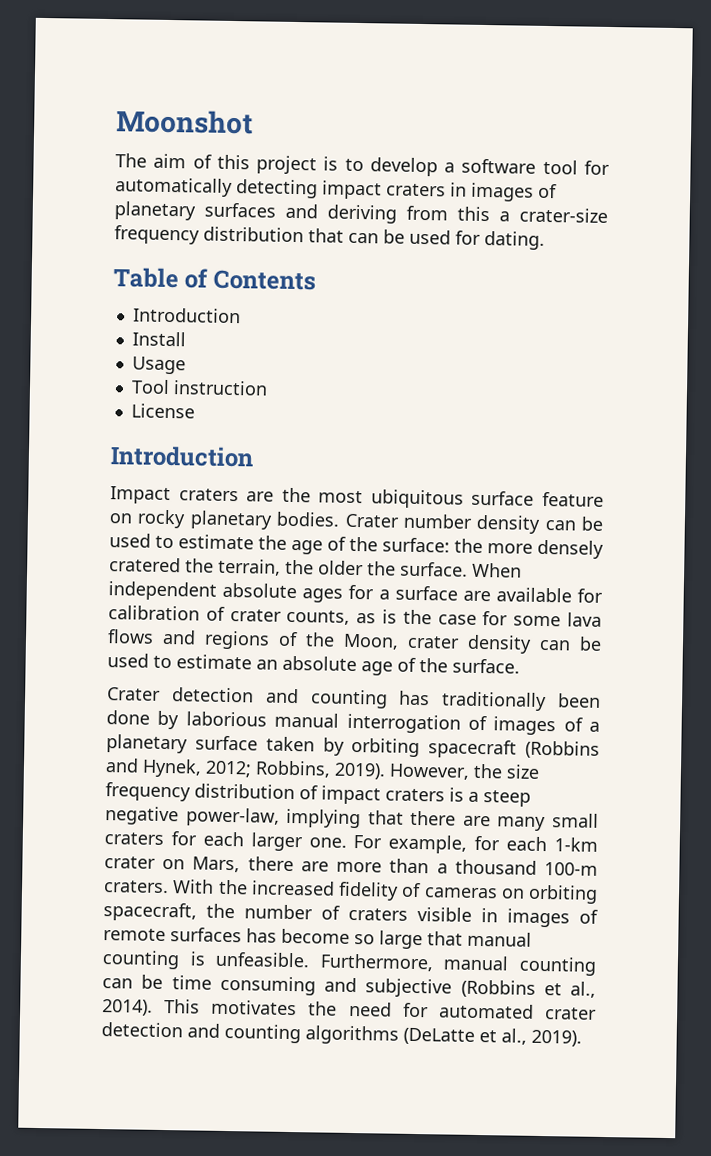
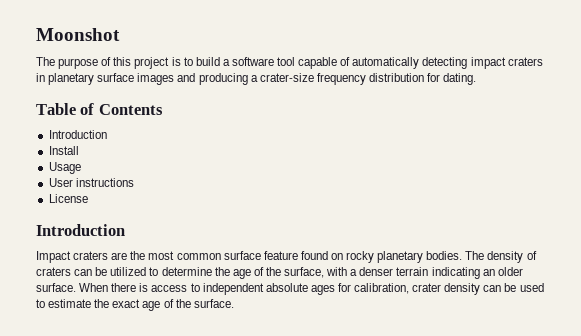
[153,153,187,169] aim -> [58,58,99,69] purpose
[369,157,438,177] develop -> [195,57,220,66] build
[584,160,610,175] for -> [298,57,351,69] capable of
[471,182,557,202] [114,201,608,224] [114,225,451,245] images of planetary surfaces and deriving from this a crater-size frequency distribution that can be used -> [48,73,424,85] planetary surface images and producing a crater-size frequency distribution
[130,379,268,396] Tool instruction -> [48,178,134,187] User instructions
[370,489,464,509] ubiquitous -> [176,253,221,260] common
(604, 499) none -> [300,251,328,260] found
[344,513,473,529] Crater number -> [465,251,537,263] [36,267,523,279] [36,283,442,295] The density of craters can be utilized to determine the age of the surface, with a denser terrain indicating an older surface. When there is access to independent absolute ages for calibration, crater
[291,536,604,559] [109,557,522,578] [108,581,603,603] [108,605,603,627] [107,629,602,654] [107,653,520,676] [107,687,601,712] [106,710,600,736] [106,734,600,759] [105,758,540,780] [105,782,531,807] [105,806,599,832] [104,831,599,854] [104,856,598,876] [103,879,598,904] [103,902,598,928] [103,927,532,950] [102,950,596,976] [102,974,596,998] [102,999,597,1020] [101,1022,582,1047] age of the surface: the more densely cratered the terrain, the older the surface. When independent absolute ages for a surface are available for calibration of crater counts, as is the case for some lava flows and regions of the Moon, crater density can be used to estimate an absolute age of the surface. // Crater detection and counting has traditionally been done by laborious manual interrogation of images of a planetary surface taken by orbiting spacecraft (Robbins and Hynek, 2012; Robbins, 2019). However, the size frequency distribution of impact craters is a steep negative power-law, implying that there are many small craters for each larger one. For example, for each 1-km crater on Mars, there are more than a thousand 100-m craters. With the increased fidelity of cameras on orbiting spacecraft, the number of craters visible in images of remote surfaces has become so large that manual counting is unfeasible. Furthermore, manual counting can be time consuming and subjective (Robbins et al., 2014). This motivates the need for automated crater detection and counting algorithms (DeLatte et al., 2019). -> [112,299,234,311] exact age of the surface.

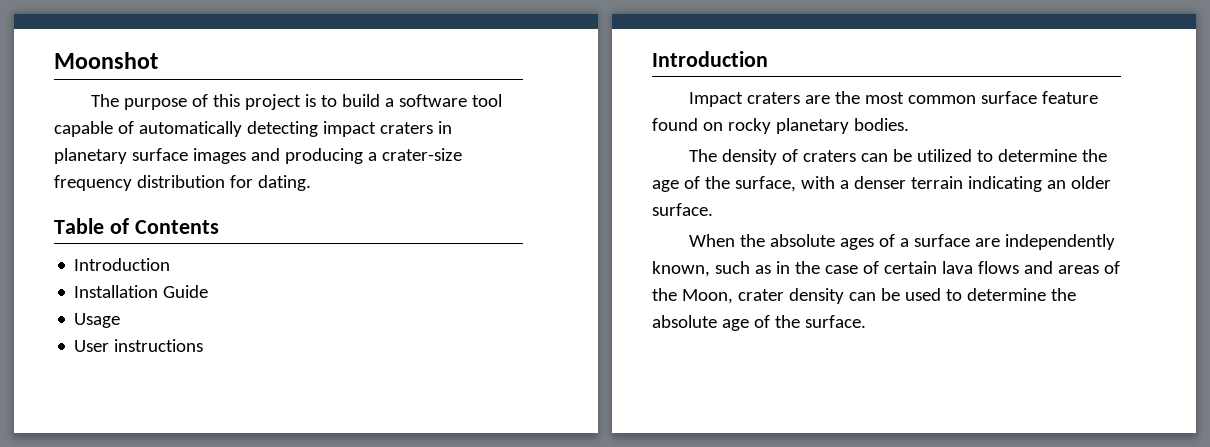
[48,146,79,155] Install -> [74,285,209,298] Installation Guide
[48,194,88,203] // License -> (204, 345) none
(463, 255) none -> (909, 124) //
[79,283,410,295] When there is access to independent absolute ages for calibration, -> [688,234,1115,250] [652,261,1120,277] [652,288,733,304] // When the absolute ages of a surface are independently known, such as in the case of certain lava flows and areas of the Moon,
[48,299,141,308] estimate the exact -> [966,288,1076,301] [652,315,717,328] determine the absolute

